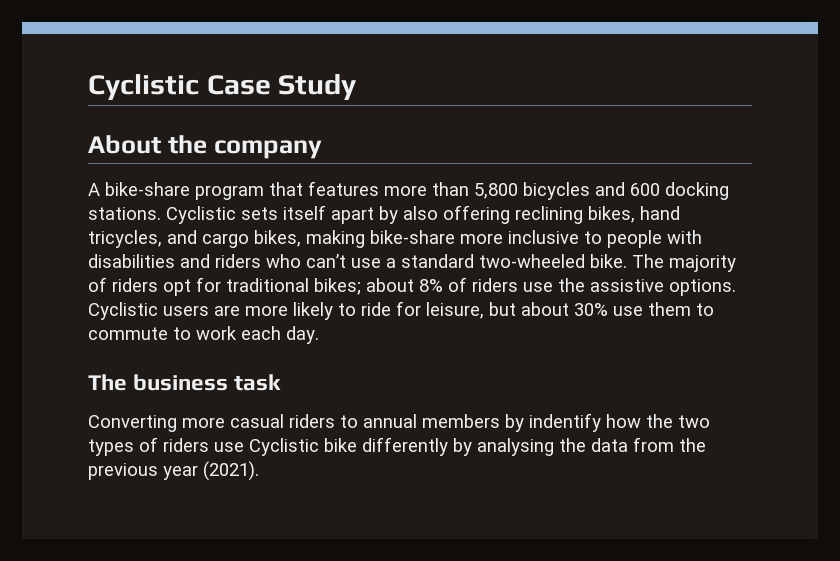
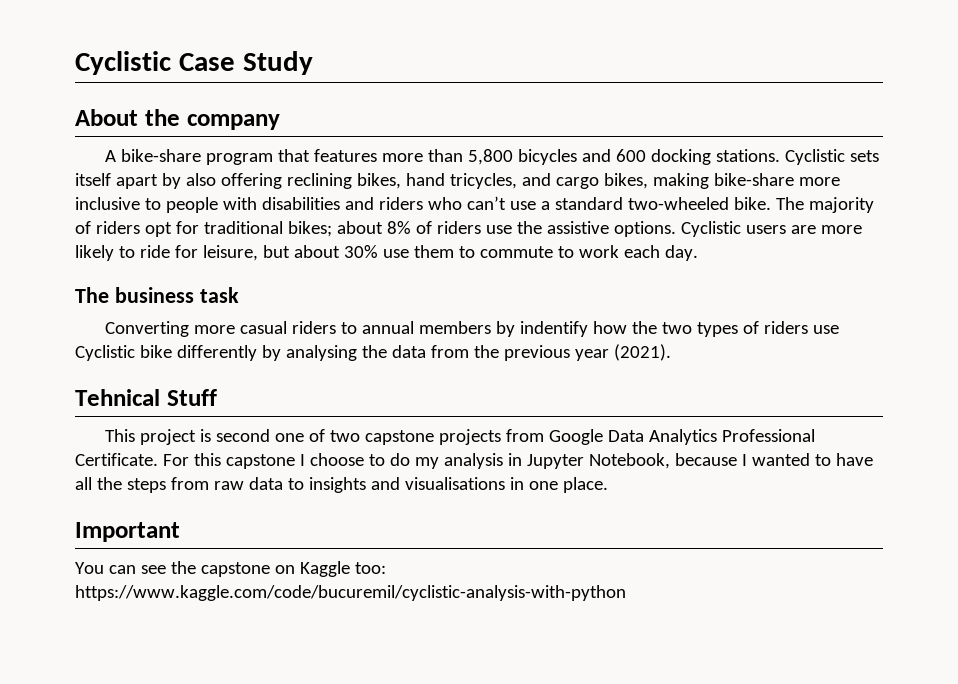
(259, 471) none -> [75,389,217,406] [104,429,815,445] [75,453,873,469] [75,477,608,493] [75,522,180,542] [75,561,386,577] [75,585,626,601] // Tehnical Stuff // This project is second one of two capstone projects from Google Data Analytics Professional Certificate. For this capstone I choose to do my analysis in Jupyter Notebook, because I wanted to have all the steps from raw data to insights and visualisations in one place. // Important // You can see the capstone on Kaggle too: https://www.kaggle.com/code/bucuremil/cyclistic-analysis-with-python

